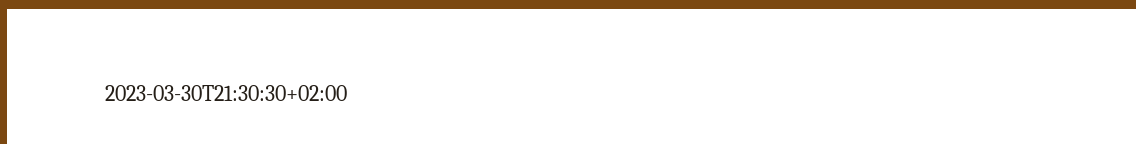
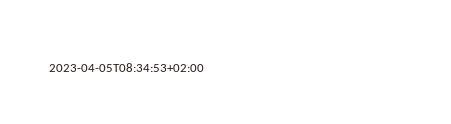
[105,85,347,101] 2023-03-30T21:30:30+02:00 -> [49,63,204,72] 2023-04-05T08:34:53+02:00

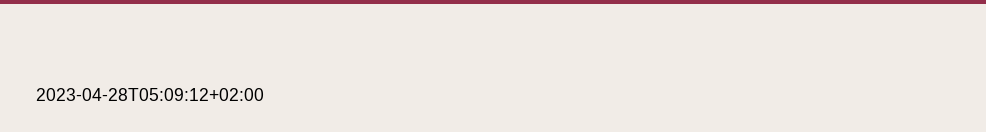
[49,63,204,72] 2023-04-05T08:34:53+02:00 -> [36,88,264,101] 2023-04-28T05:09:12+02:00

